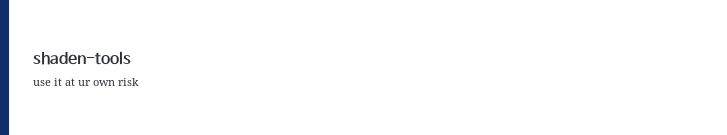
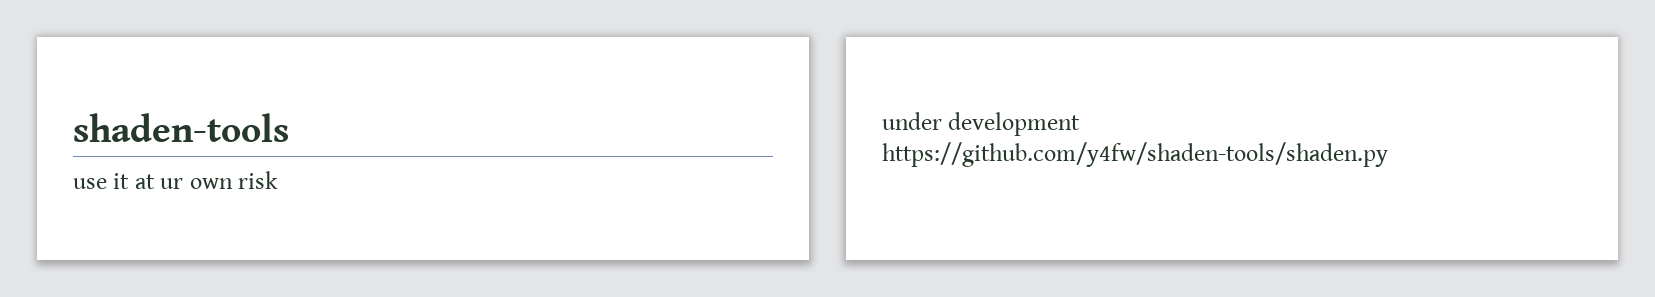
(139, 82) none -> [882,112,1081,136] [882,142,1388,167] // under development https://github.com/y4fw/shaden-tools/shaden.py

